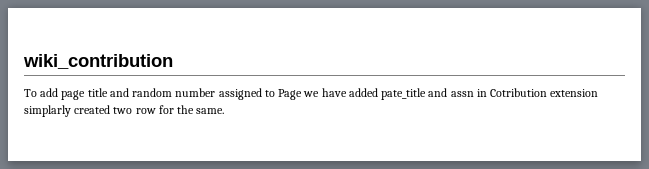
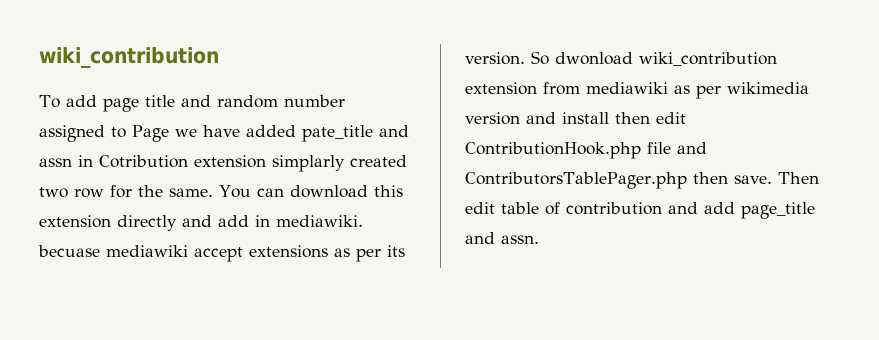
(225, 111) none -> [219,185,403,198] [39,215,363,231] [38,245,405,262] [465,51,777,66] [465,82,809,99] [465,112,686,125] [465,142,707,159] [465,172,819,189] [465,202,815,219] [465,232,539,244] You can download this extension directly and add in mediawiki. becuase mediawiki accept extensions as per its version. So dwonload wiki_contribution extension from mediawiki as per wikimedia version and install then edit ContributionHook.php file and ContributorsTablePager.php then save. Then edit table of contribution and add page_title and assn.

